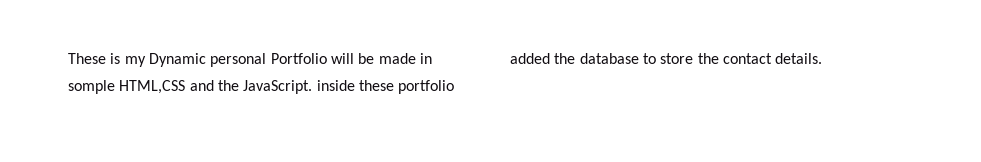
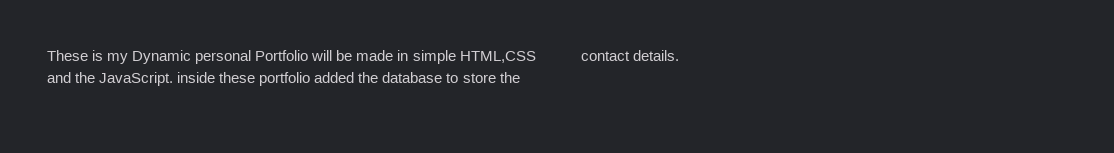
[68,80,115,94] somple -> [412,50,456,64] simple

